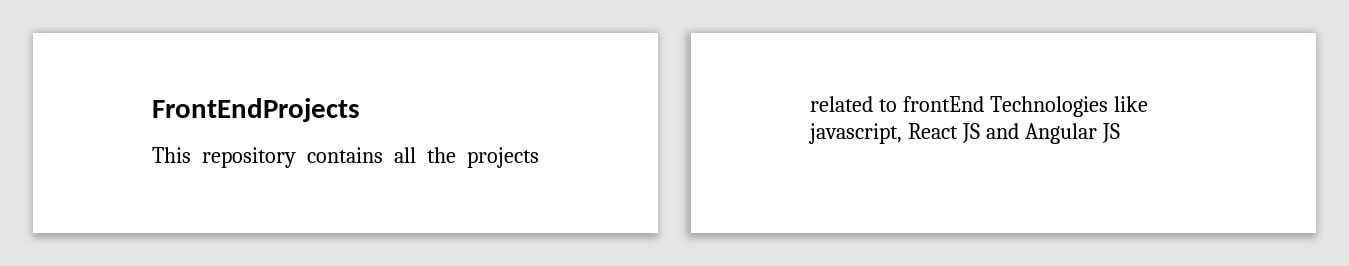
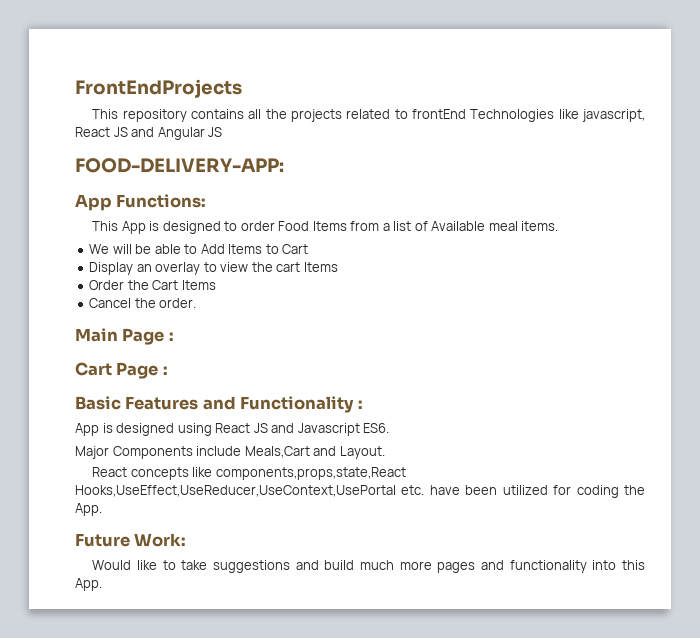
(1120, 133) none -> [75,158,284,173] [75,194,207,211] [92,221,559,234] [89,244,309,254] [89,262,338,275] [89,280,216,290] [89,298,197,308] [75,328,174,345] [75,362,168,379] [75,396,363,413] [75,423,390,436] [75,446,385,459] [92,467,406,480] [75,485,646,498] [75,503,102,516] [75,533,187,547] [92,560,646,573] [75,578,102,591] // FOOD-DELIVERY-APP: // App Functions: // This App is designed to order Food Items from a list of Available meal items. // We will be able to Add Items to Cart // Display an overlay to view the cart Items // Order the Cart Items // Cancel the order. // Main Page : // Cart Page : // Basic Features and Functionality : // App is designed using React JS and Javascript ES6. // Major Components include Meals,Cart and Layout. // React concepts like components,props,state,React Hooks,UseEffect,UseReducer,UseContext,UsePortal etc. have been utilized for coding the App. // Future Work: // Would like to take suggestions and build much more pages and functionality into this App.

